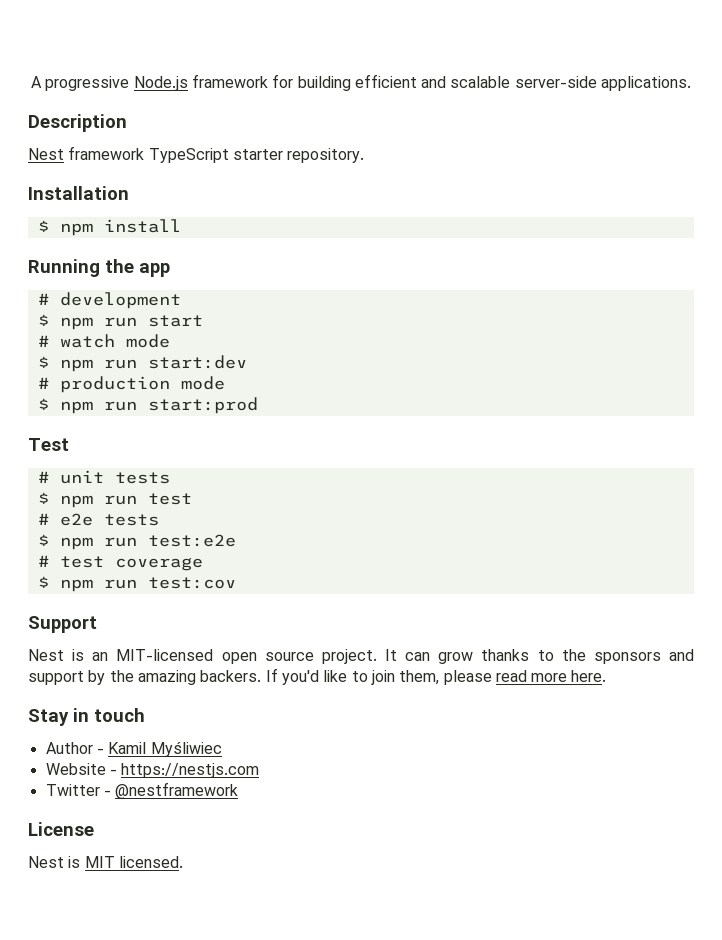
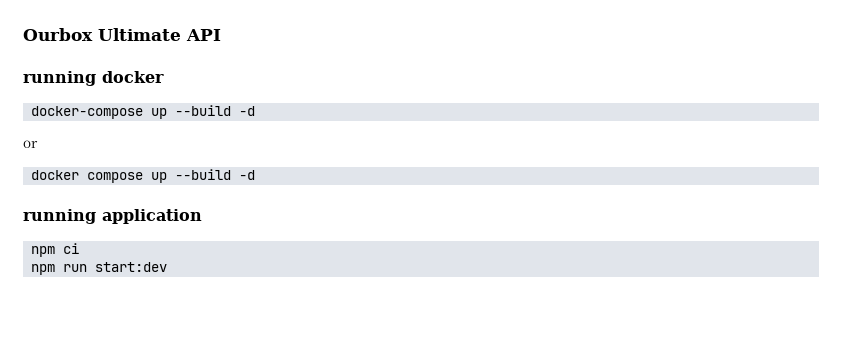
[30,74,692,91] [28,114,127,132] [28,146,365,163] [28,186,129,200] [37,219,181,236] [28,259,170,277] [37,292,181,309] [37,314,203,330] [37,334,170,348] [37,355,247,372] [37,376,225,393] [37,397,258,414] [28,438,69,451] [37,470,170,484] [37,492,192,508] [37,513,159,526] [37,534,236,550] [37,555,203,571] [37,576,236,592] [28,616,97,633] [28,649,694,664] [28,668,607,685] [28,708,145,726] [45,741,222,757] [45,763,260,778] [45,782,239,799] [28,822,94,836] [28,856,183,868] A progressive Node.js framework for building efficient and scalable server-side applications. // Description // Nest framework TypeScript starter repository. // Installation // $ npm install // Running the app // # development // $ npm run start // # watch mode // $ npm run start:dev // # production mode // $ npm run start:prod // Test // # unit tests // $ npm run test // # e2e tests // $ npm run test:e2e // # test coverage // $ npm run test:cov // Support // Nest is an MIT-licensed open source project. It can grow thanks to the sponsors and support by the amazing backers. If you'd like to join them, please read more here. // Stay in touch // Author - Kamil Myśliwiec // Website - https://nestjs.com // Twitter - @nestframework // License // Nest is MIT licensed. -> [23,28,221,41] [23,71,164,86] [31,105,256,119] [23,140,38,148] [31,169,256,183] [23,209,202,224] [31,243,80,257] [31,262,168,275] Ourbox Ultimate API // running docker // docker-compose up --build -d // or // docker compose up --build -d // running application // npm ci // npm run start:dev

